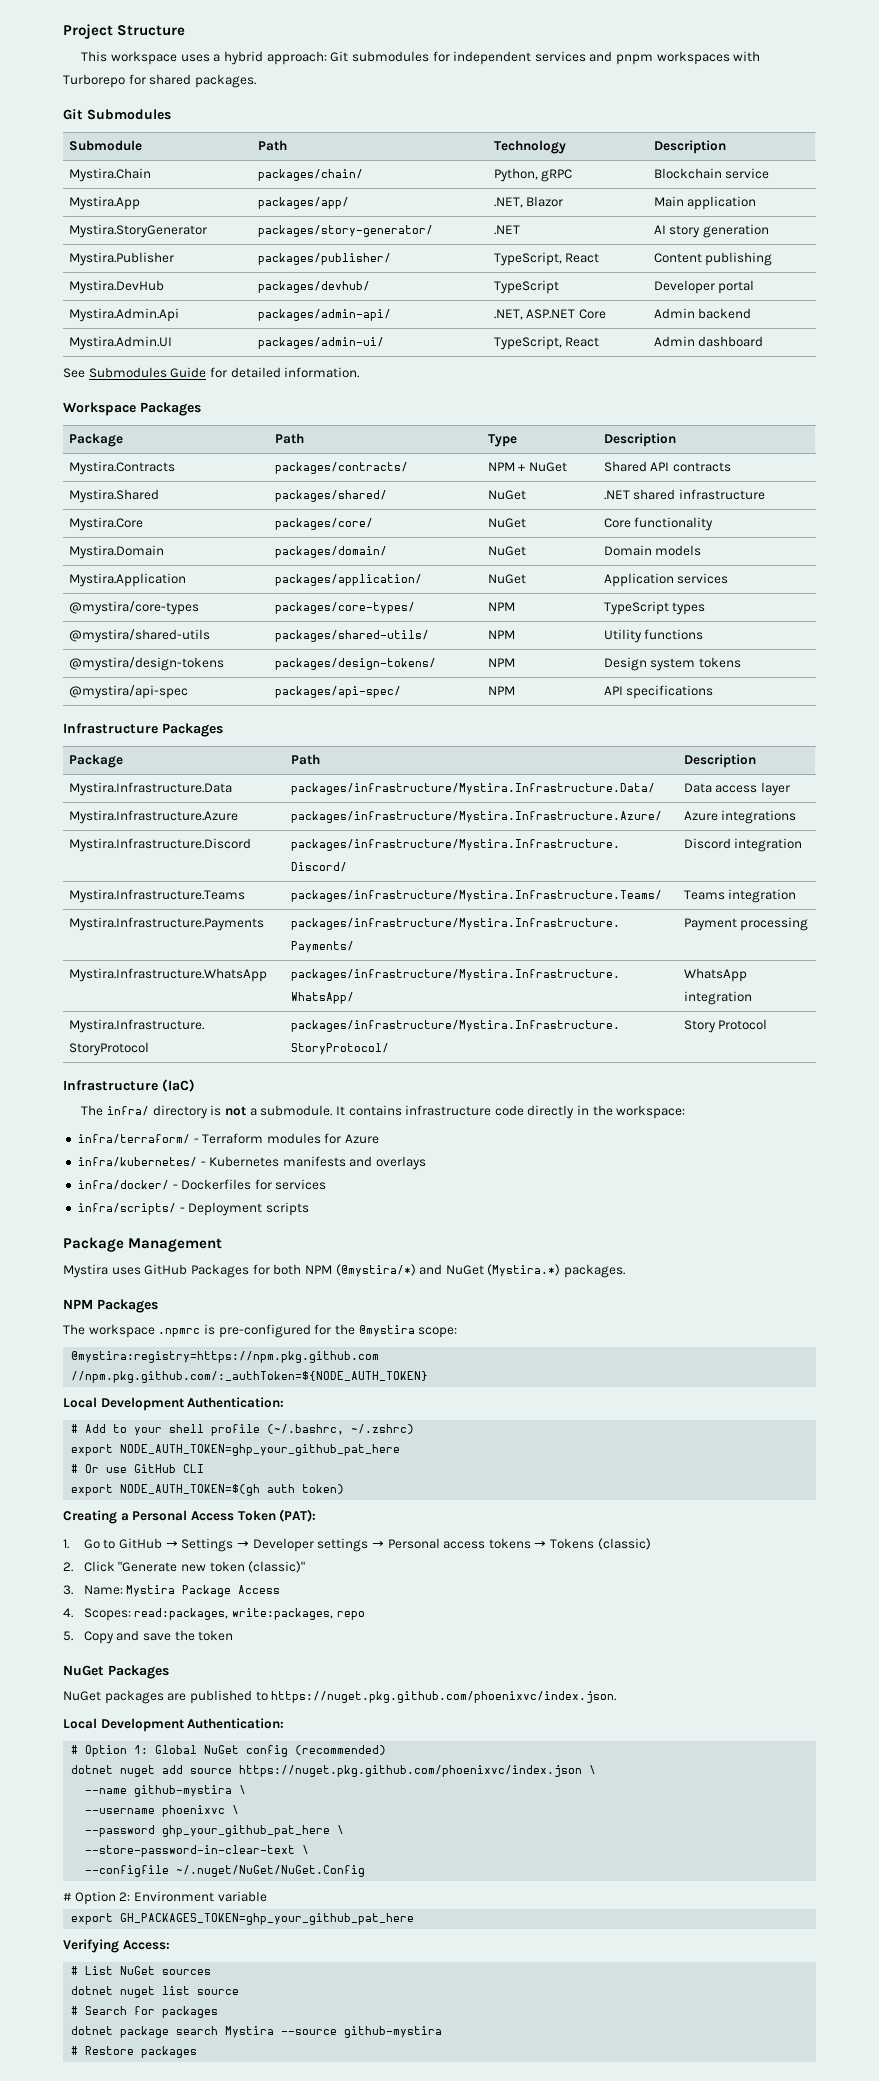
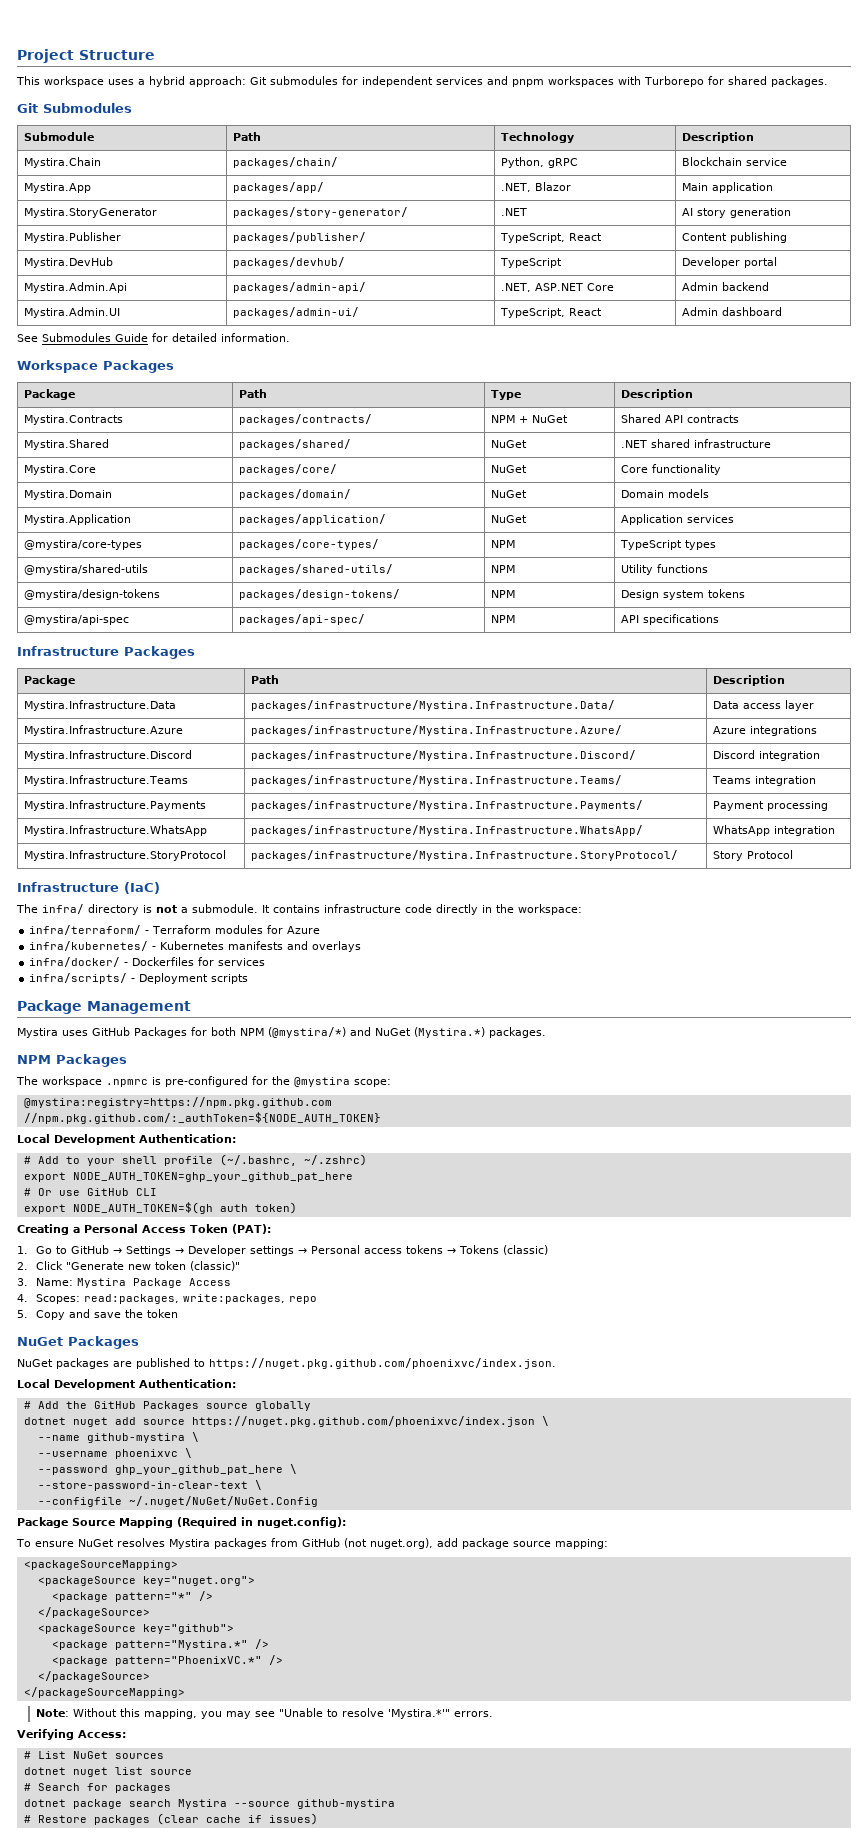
[85,1745,387,1757] Option 1: Global NuGet config (recommended) -> [37,1401,311,1411] Add the GitHub Packages source globally
[63,1891,267,1905] [71,1913,415,1925] # Option 2: Environment variable // export GH_PACKAGES_TOKEN=ghp_your_github_pat_here -> [17,1517,346,1528] [16,1538,608,1549] [23,1560,178,1570] [37,1576,255,1586] [51,1591,213,1602] [37,1607,150,1618] [37,1624,234,1634] [51,1639,269,1650] [51,1655,283,1666] [37,1671,150,1682] [23,1687,185,1698] [35,1708,493,1719] Package Source Mapping (Required in nuget.config): // To ensure NuGet resolves Mystira packages from GitHub (not nuget.org), add package source mapping: // <packageSourceMapping> // <packageSource key="nuget.org"> // <package pattern="*" /> // </packageSource> // <packageSource key="github"> // <package pattern="Mystira.*" /> // <package pattern="PhoenixVC.*" /> // </packageSource> // </packageSourceMapping> // Note: Without this mapping, you may see "Unable to resolve 'Mystira.*'" errors.
(198, 2052) none -> [156,1813,318,1825] (clear cache if issues)

